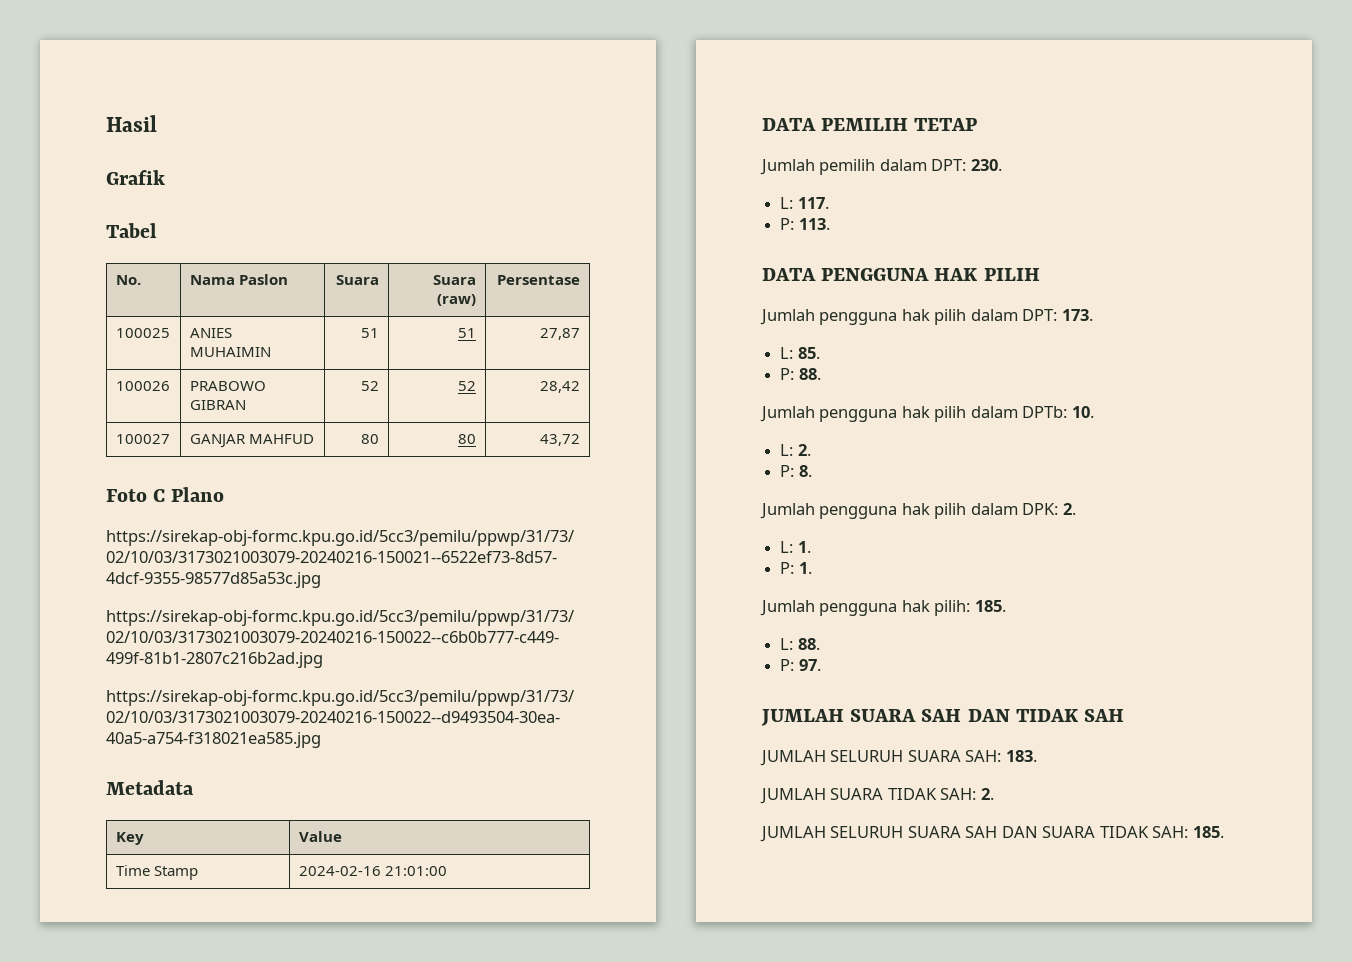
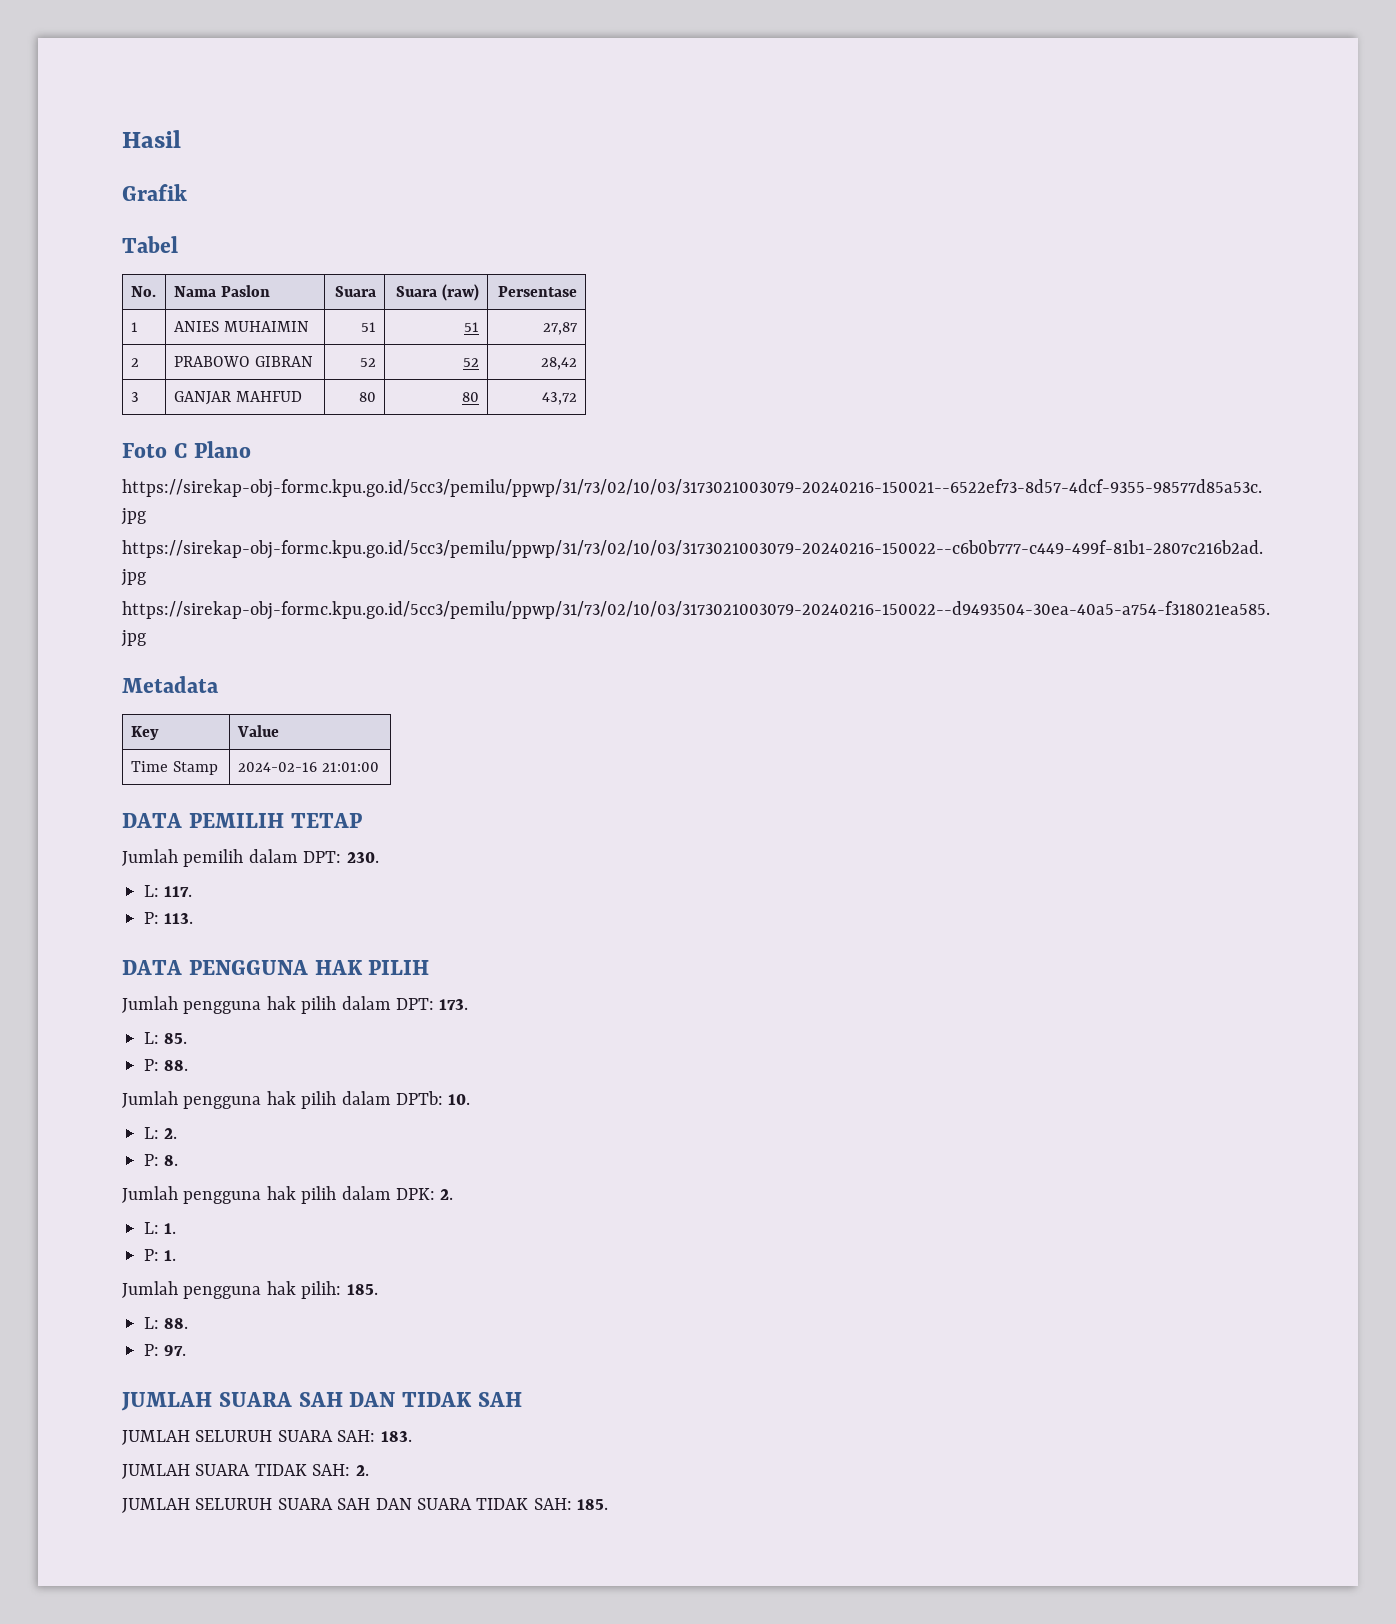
[115,328,170,338] 100025 -> [130,322,138,332] 1
[115,381,170,391] 100026 -> [130,358,139,367] 2
[115,434,170,444] 100027 -> [130,392,139,402] 3

